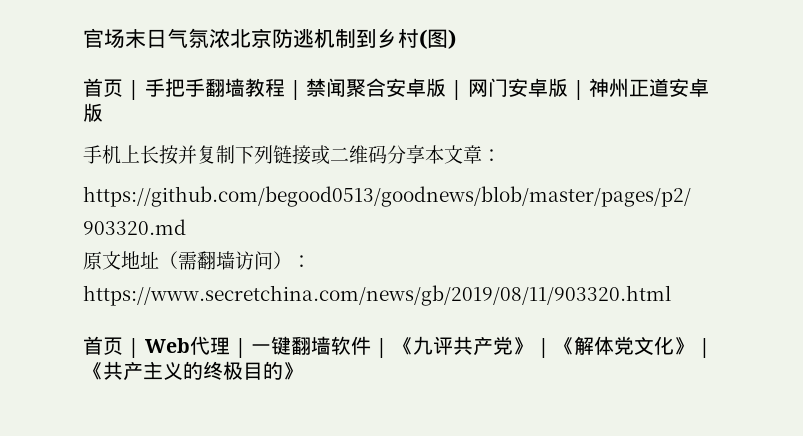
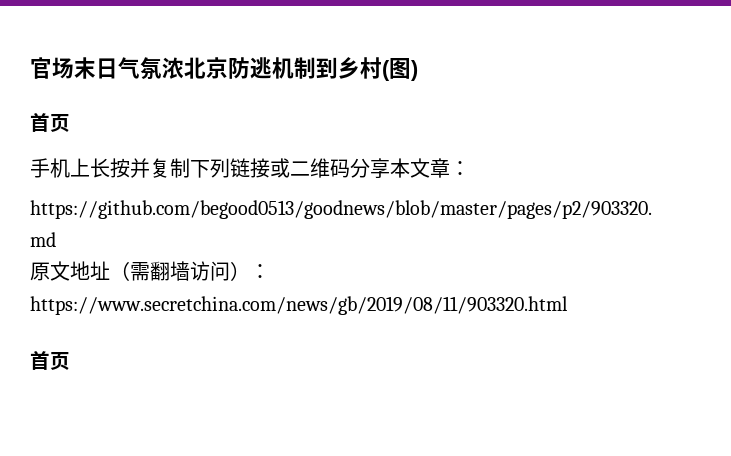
[128,78,710,100] [83,103,103,122] | 手把手翻墙教程 | 禁闻聚合安卓版 | 网门安卓版 | 神州正道安卓版 -> (70, 123) none
[128,336,711,358] [83,361,303,380] | Web代理 | 一键翻墙软件 | 《九评共产党》 | 《解体党文化》 | 《共产主义的终极目的》 -> (70, 361) none

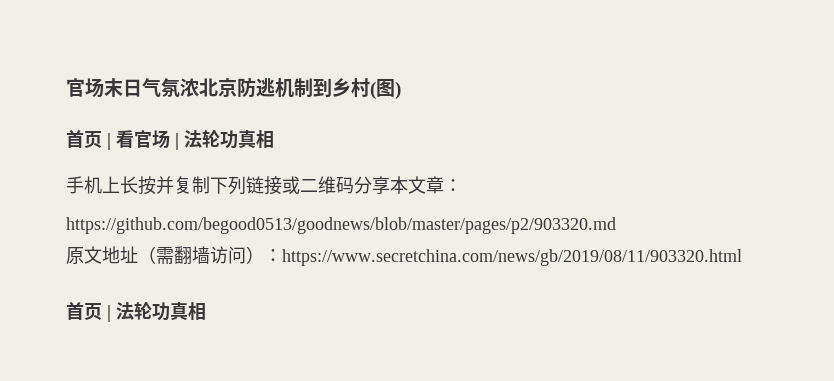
(70, 123) none -> [107,130,274,150] | 看官场 | 法轮功真相
(70, 361) none -> [107,302,206,322] | 法轮功真相

